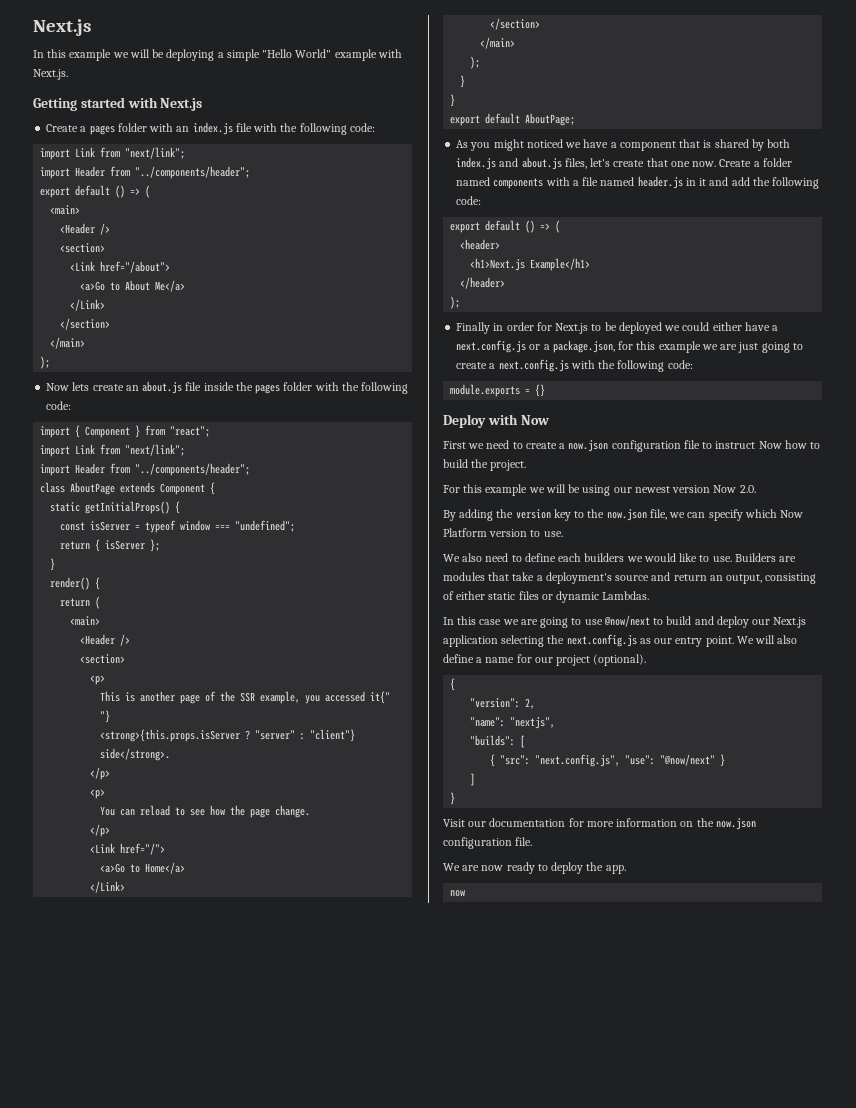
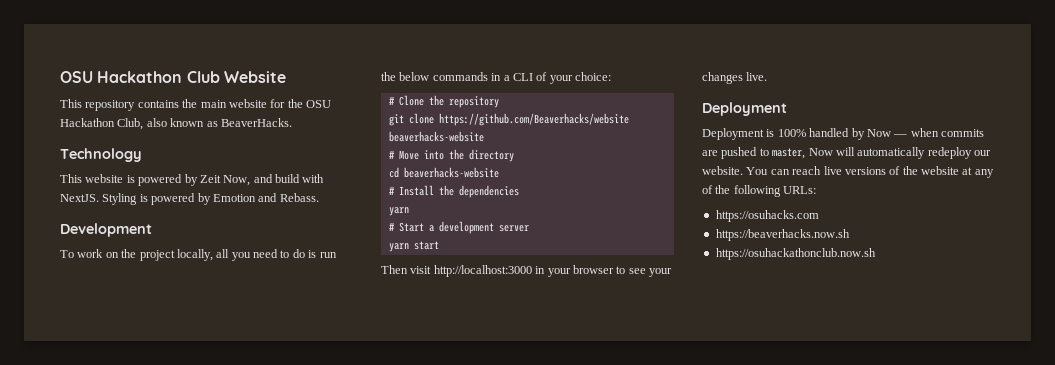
[33,19,91,36] [33,49,402,61] [33,69,68,80] [33,97,203,111] [46,122,375,135] [40,147,186,160] [40,166,251,179] [40,185,151,198] [50,205,81,215] [60,223,111,235] [60,243,106,253] [70,261,171,273] [80,280,186,292] [70,299,106,311] [60,318,111,330] [50,337,86,349] [40,356,51,369] [46,381,409,394] [46,401,72,410] [40,425,211,438] [40,444,186,457] [40,463,251,476] [40,482,216,495] [50,501,181,514] [60,520,296,533] [60,539,161,552] [50,558,56,571] [50,577,101,590] [60,596,101,609] [70,616,101,626] [80,634,131,646] [80,654,126,664] [90,675,106,685] [100,691,391,704] [100,710,111,723] [100,729,356,742] [100,748,171,761] [90,767,111,780] [90,789,106,799] [100,805,311,818] [90,824,111,837] [90,843,166,855] [100,862,186,874] [90,881,126,893] [490,18,541,30] [480,37,516,49] [470,56,481,69] [460,75,466,88] [450,94,456,107] [450,113,576,126] [456,139,791,151] [456,157,792,170] [456,176,820,189] [456,196,482,205] [450,220,561,233] [460,239,501,250] [470,258,591,271] [460,277,506,289] [450,296,461,309] [456,322,779,334] [456,340,803,353] [456,359,693,372] [450,384,546,397] [443,414,549,428] [443,440,821,452] [443,459,527,471] [443,484,756,496] [443,509,804,521] [443,528,563,537] [443,553,797,562] [443,572,817,584] [443,591,650,603] [443,615,807,628] [443,634,798,647] [443,654,647,666] [450,678,456,691] [470,698,536,709] [470,717,556,729] [470,735,526,748] [490,754,726,767] [470,773,476,786] [450,792,456,805] [443,818,756,830] [443,837,533,849] [443,862,626,874] [450,890,466,897] Next.js // In this example we will be deploying a simple "Hello World" example with Next.js. // Getting started with Next.js // Create a pages folder with an index.js file with the following code: // import Link from "next/link"; // import Header from "../components/header"; // export default () => ( // <main> // <Header /> // <section> // <Link href="/about"> // <a>Go to About Me</a> // </Link> // </section> // </main> // ); // Now lets create an about.js file inside the pages folder with the following code: // import { Component } from "react"; // import Link from "next/link"; // import Header from "../components/header"; // class AboutPage extends Component { // static getInitialProps() { // const isServer = typeof window === "undefined"; // return { isServer }; // } // render() { // return ( // <main> // <Header /> // <section> // <p> // This is another page of the SSR example, you accessed it{" "} // <strong>{this.props.isServer ? "server" : "client"} side</strong>. // </p> // <p> // You can reload to see how the page change. // </p> // <Link href="/"> // <a>Go to Home</a> // </Link> // </section> // </main> // ); // } // } // export default AboutPage; // As you might noticed we have a component that is shared by both index.js and about.js files, let's create that one now. Create a folder named components with a file named header.js in it and add the following code: // export default () => ( // <header> // <h1>Next.js Example</h1> // </header> // ); // Finally in order for Next.js to be deployed we could either have a next.config.js or a package.json, for this example we are just going to create a next.config.js with the following code: // module.exports = {} // Deploy with Now // First we need to create a now.json configuration file to instruct Now how to build the project. // For this example we will be using our newest version Now 2.0. // By adding the version key to the now.json file, we can specify which Now Platform version to use. // We also need to define each builders we would like to use. Builders are modules that take a deployment's source and return an output, consisting of either static files or dynamic Lambdas. // In this case we are going to use @now/next to build and deploy our Next.js application selecting the next.config.js as our entry point. We will also define a name for our project (optional). // { // "version": 2, // "name": "nextjs", // "builds": [ // { "src": "next.config.js", "use": "@now/next" } // ] // } // Visit our documentation for more information on the now.json configuration file. // We are now ready to deploy the app. // now -> [60,71,286,83] [60,99,331,111] [60,118,292,130] [60,148,142,162] [60,174,325,186] [60,193,319,205] [60,223,152,237] [60,249,337,261] [381,72,611,84] [388,95,499,108] [388,113,629,126] [388,131,484,142] [388,149,514,162] [388,167,499,178] [388,185,519,198] [388,207,409,216] [388,221,529,234] [388,241,439,252] [381,265,672,277] [702,72,768,84] [702,102,787,116] [702,128,984,140] [702,147,991,159] [702,166,994,178] [702,185,817,197] [715,210,819,222] [715,229,850,241] [715,248,876,260] OSU Hackathon Club Website // This repository contains the main website for the OSU Hackathon Club, also known as BeaverHacks. // Technology // This website is powered by Zeit Now, and build with NextJS. Styling is powered by Emotion and Rebass. // Development // To work on the project locally, all you need to do is run the below commands in a CLI of your choice: // # Clone the repository // git clone https://github.com/Beaverhacks/website beaverhacks-website // # Move into the directory // cd beaverhacks-website // # Install the dependencies // yarn // # Start a development server // yarn start // Then visit http://localhost:3000 in your browser to see your changes live. // Deployment // Deployment is 100% handled by Now — when commits are pushed to master, Now will automatically redeploy our website. You can reach live versions of the website at any of the following URLs: // https://osuhacks.com // https://beaverhacks.now.sh // https://osuhackathonclub.now.sh

